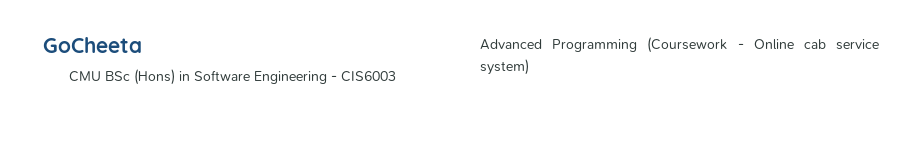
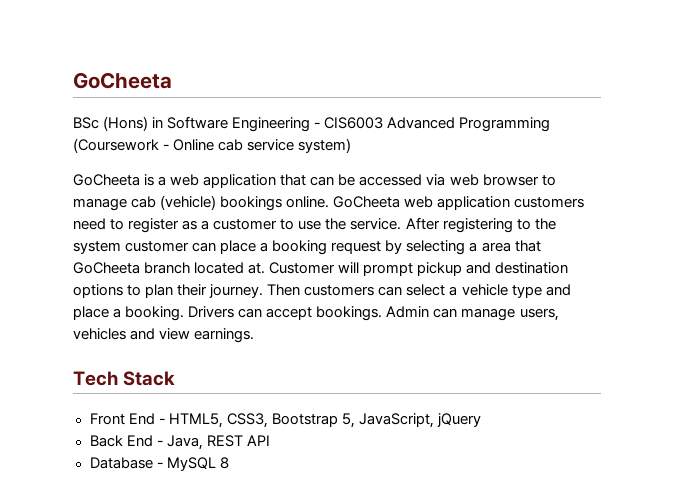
[69,71,102,82] CMU -> (172, 80) none
(529, 67) none -> [73,174,556,188] [73,195,585,211] [73,217,556,233] [73,240,541,255] [73,262,569,276] [73,284,571,298] [73,306,559,321] [73,328,255,343] [73,371,176,386] [89,413,481,428] [89,435,270,450] [89,457,229,471] // GoCheeta is a web application that can be accessed via web browser to manage cab (vehicle) bookings online. GoCheeta web application customers need to register as a customer to use the service. After registering to the system customer can place a booking request by selecting a area that GoCheeta branch located at. Customer will prompt pickup and destination options to plan their journey. Then customers can select a vehicle type and place a booking. Drivers can accept bookings. Admin can manage users, vehicles and view earnings. // Tech Stack // Front End - HTML5, CSS3, Bootstrap 5, JavaScript, jQuery // Back End - Java, REST API // Database - MySQL 8

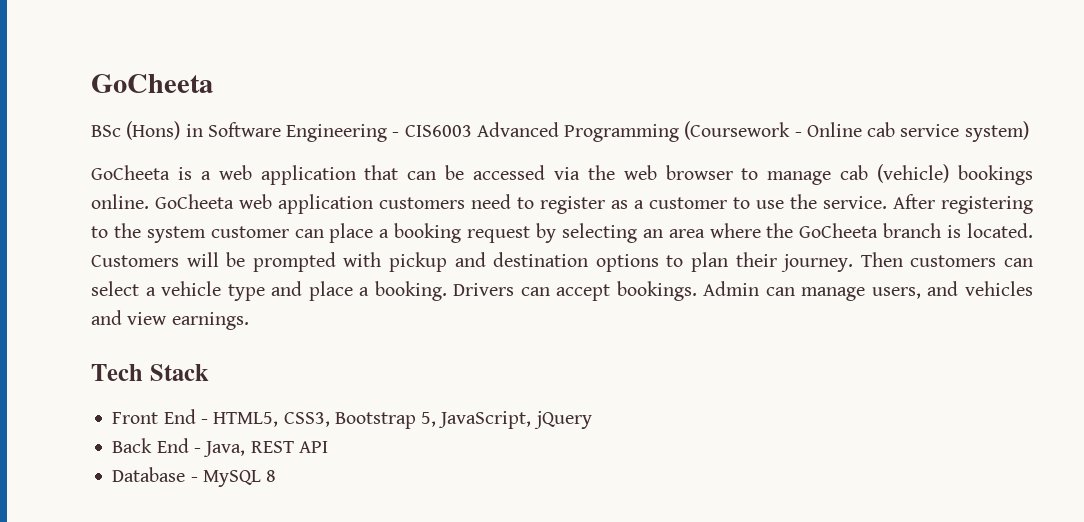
(446, 180) none -> [587,165,615,180] the
[469,240,541,252] [73,262,414,276] a area that GoCheeta branch located at. Customer will prompt -> [642,223,1034,238] [91,252,382,272] an area where the GoCheeta branch is located. Customers will be prompted with
(559, 314) none -> [927,281,959,296] and

